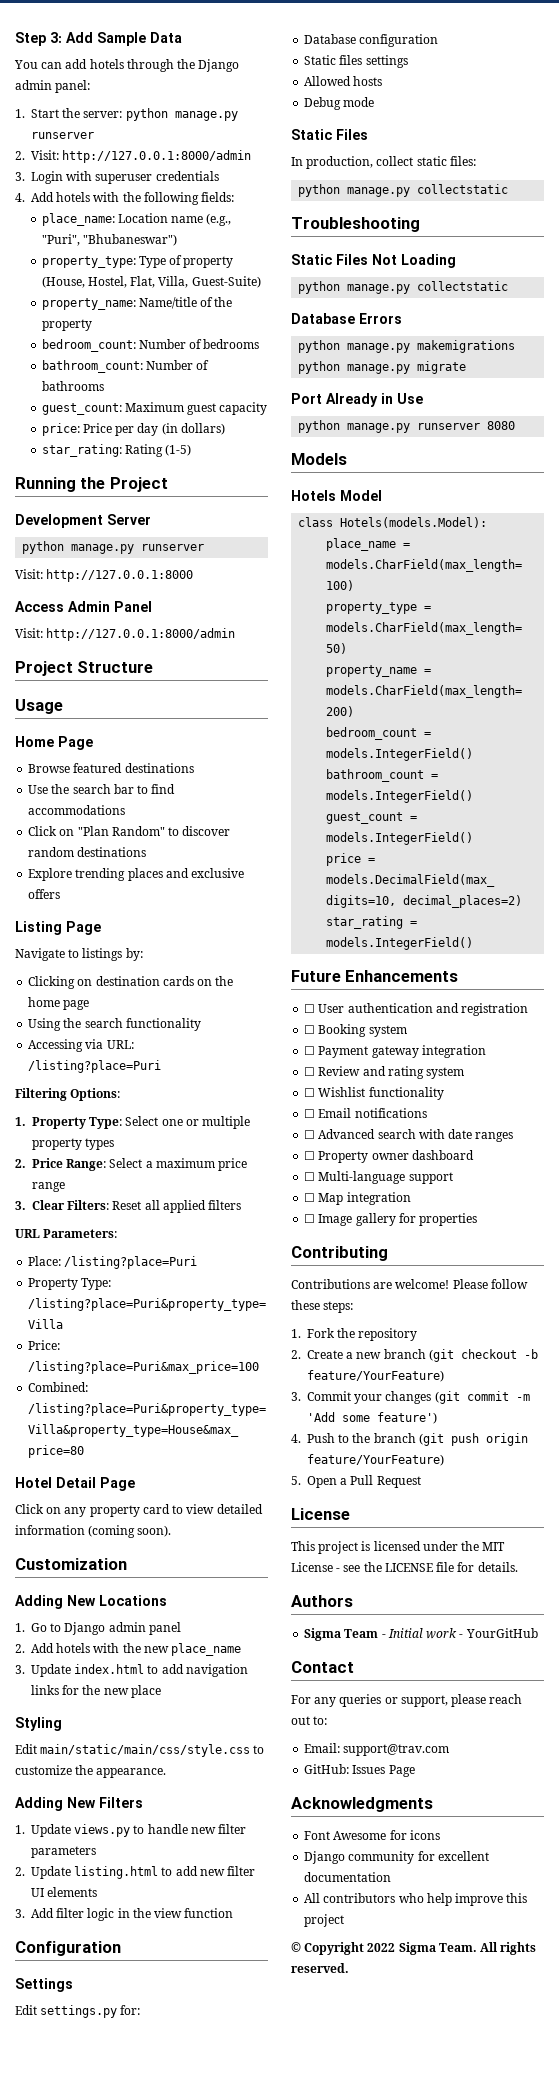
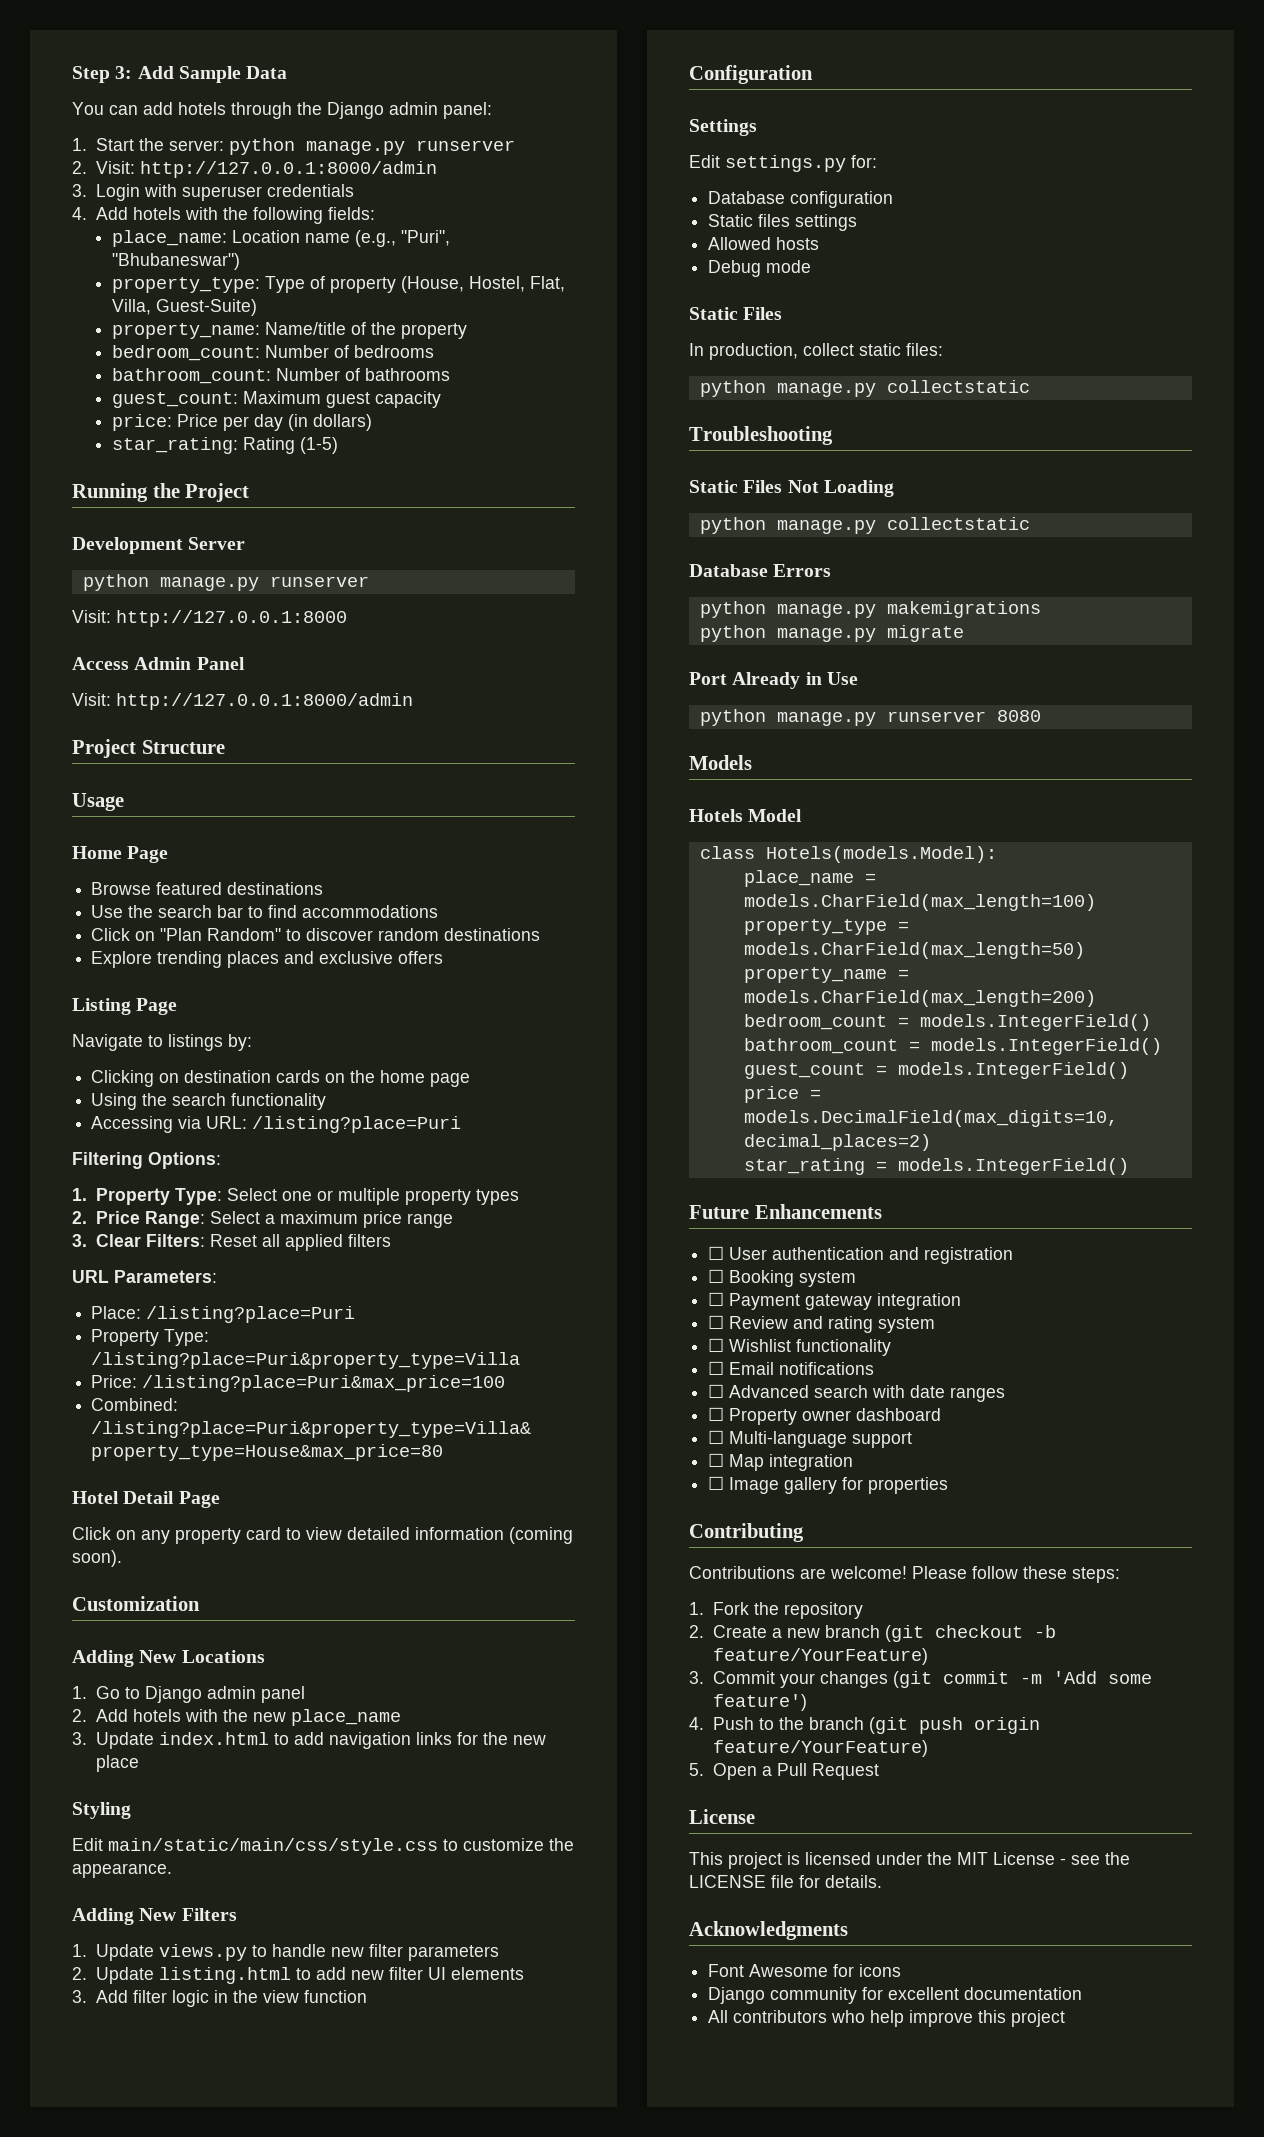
[291,1595,353,1607] [304,1628,538,1641] [291,1661,354,1673] [291,1694,523,1707] [291,1716,328,1725] [304,1743,450,1756] [304,1764,415,1777] // Authors // Sigma Team - Initial work - YourGitHub // Contact // For any queries or support, please reach out to: // Email: support@trav.com // GitHub: Issues Page -> (882, 1881) none
[291,1942,537,1955] [291,1963,349,1973] // © Copyright 2022 Sigma Team. All rights reserved. -> (1066, 2018) none

